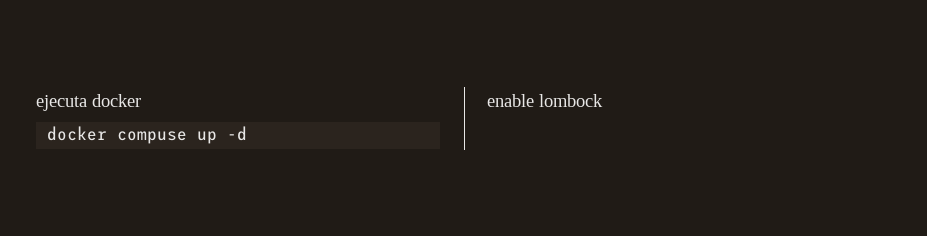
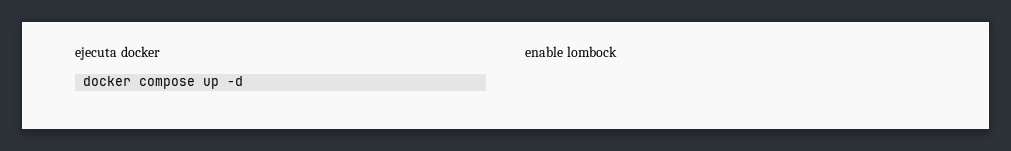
[117,131,188,144] compuse -> [139,78,196,89] compose

